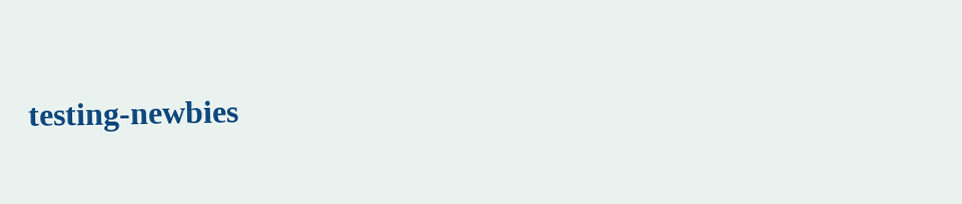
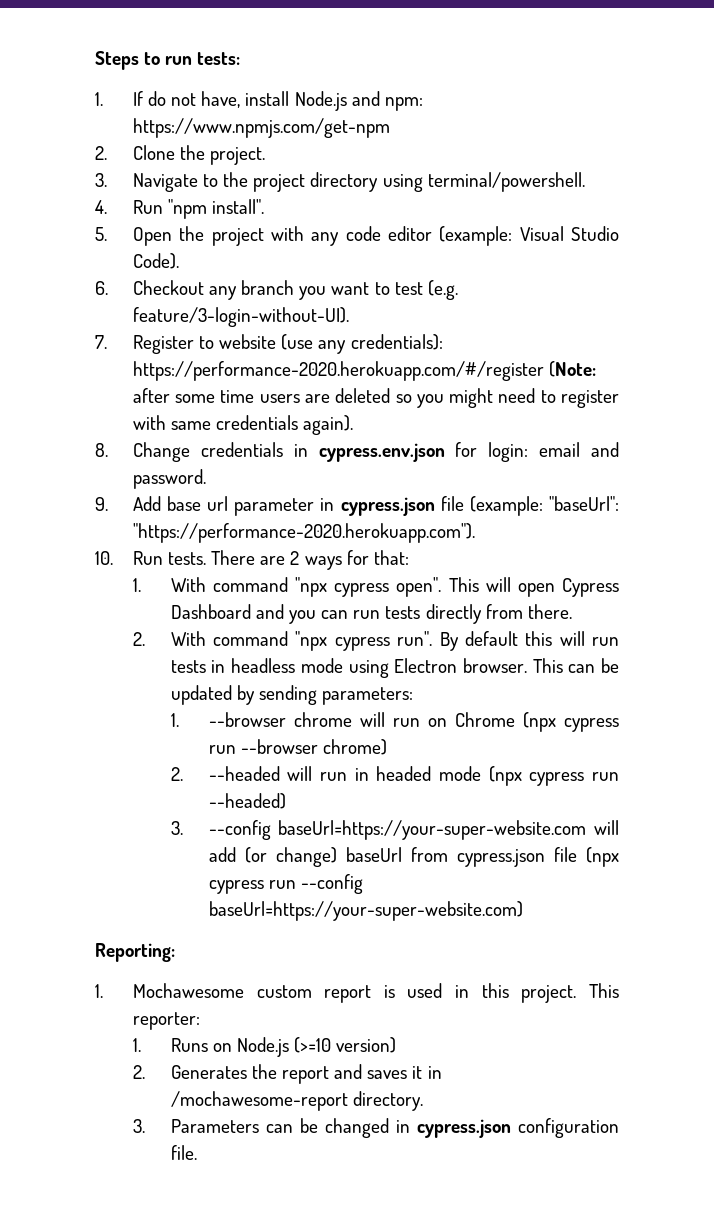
[27,100,239,134] testing-newbies -> [95,51,241,70] [95,91,423,111] [132,118,390,138] [95,145,266,165] [95,172,585,192] [95,199,265,219] [95,226,619,246] [132,253,179,269] [95,280,458,300] [132,307,349,327] [95,334,443,354] [132,361,596,381] [132,388,619,408] [132,415,354,435] [95,442,619,462] [132,469,206,489] [95,496,619,516] [132,523,475,543] [95,550,409,570] [132,577,619,597] [170,604,572,624] [132,631,619,651] [170,658,619,678] [170,685,414,705] [170,712,619,732] [208,739,387,755] [170,766,619,786] [208,793,286,809] [170,820,619,840] [208,847,619,867] [208,874,363,894] [208,901,523,921] [95,943,175,962] [95,983,619,1003] [132,1012,200,1030] [132,1037,397,1057] [132,1064,442,1084] [170,1091,423,1111] [132,1118,619,1138] [170,1145,197,1160] Steps to run tests: // 1. If do not have, install Node.js and npm: https://www.npmjs.com/get-npm // 2. Clone the project. // 3. Navigate to the project directory using terminal/powershell. // 4. Run "npm install". // 5. Open the project with any code editor (example: Visual Studio Code). // 6. Checkout any branch you want to test (e.g. feature/3-login-without-UI). // 7. Register to website (use any credentials): https://performance-2020.herokuapp.com/#/register (Note: after some time users are deleted so you might need to register with same credentials again). // 8. Change credentials in cypress.env.json for login: email and password. // 9. Add base url parameter in cypress.json file (example: "baseUrl": "https://performance-2020.herokuapp.com"). // 10. Run tests. There are 2 ways for that: // 1. With command "npx cypress open". This will open Cypress Dashboard and you can run tests directly from there. // 2. With command "npx cypress run". By default this will run tests in headless mode using Electron browser. This can be updated by sending parameters: // 1. --browser chrome will run on Chrome (npx cypress run --browser chrome) // 2. --headed will run in headed mode (npx cypress run --headed) // 3. --config baseUrl=https://your-super-website.com will add (or change) baseUrl from cypress.json file (npx cypress run --config baseUrl=https://your-super-website.com) // Reporting: // 1. Mochawesome custom report is used in this project. This reporter: // 1. Runs on Node.js (>=10 version) // 2. Generates the report and saves it in /mochawesome-report directory. // 3. Parameters can be changed in cypress.json configuration file.

